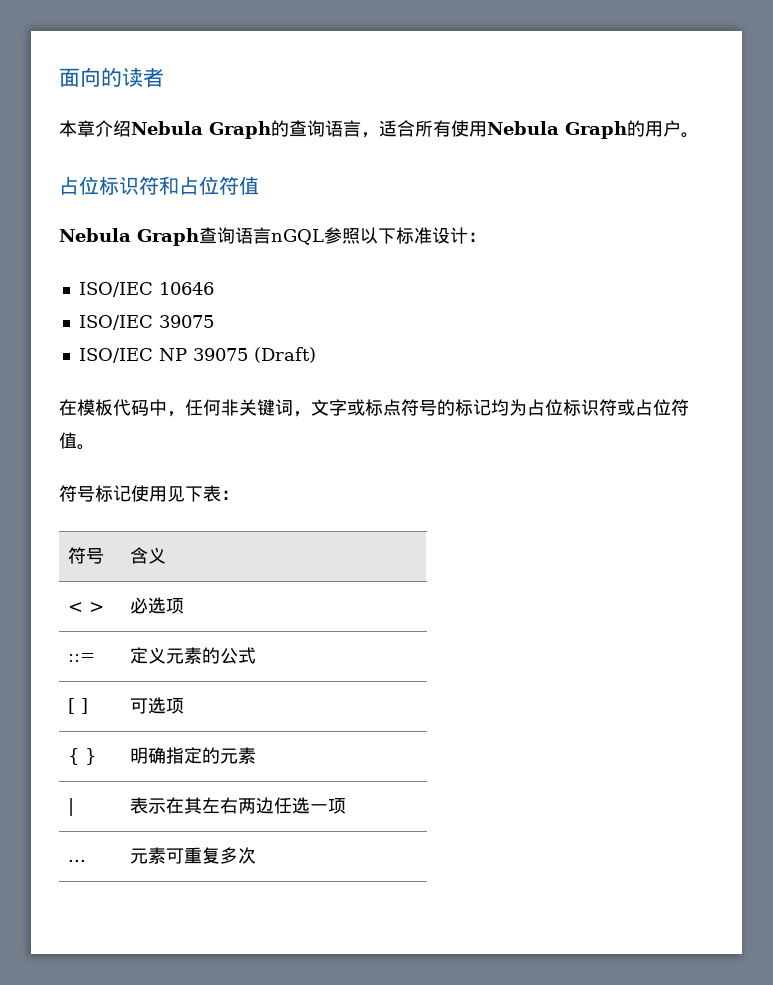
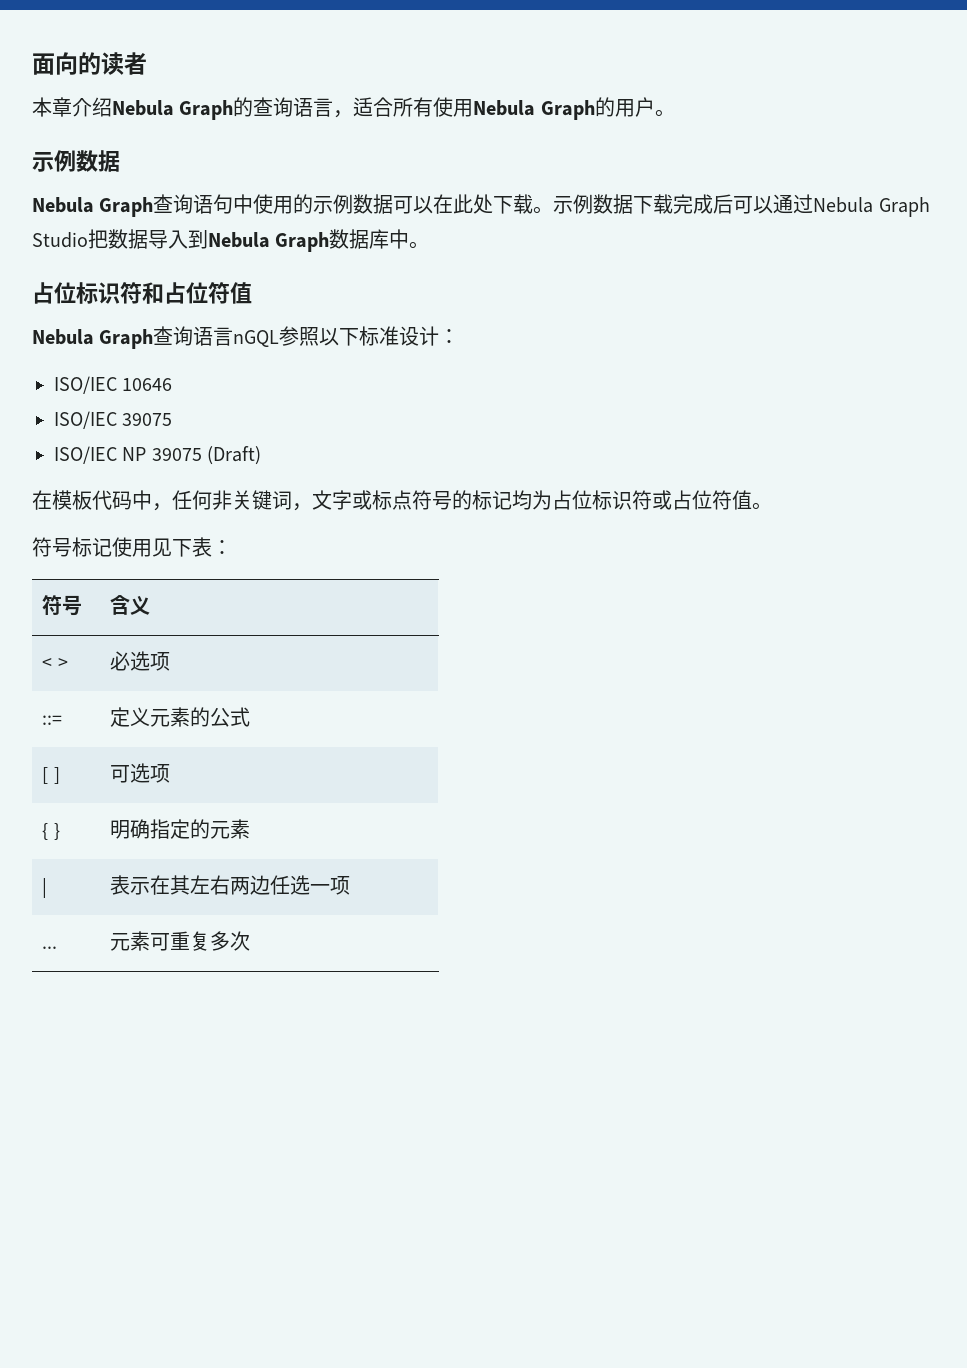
(699, 135) none -> [32,150,120,172] [32,194,930,217] [32,229,430,252] // 示例数据 // Nebula Graph查询语句中使用的示例数据可以在此处下载。示例数据下载完成后可以通过Nebula Graph Studio把数据导入到Nebula Graph数据库中。

